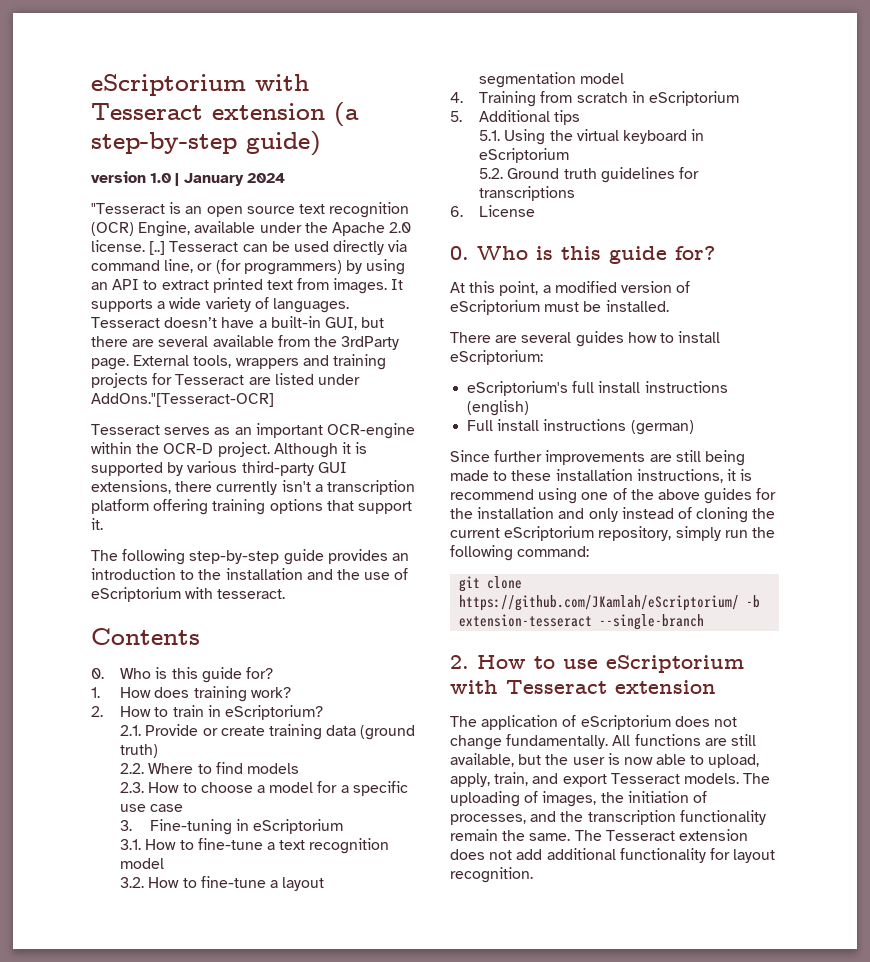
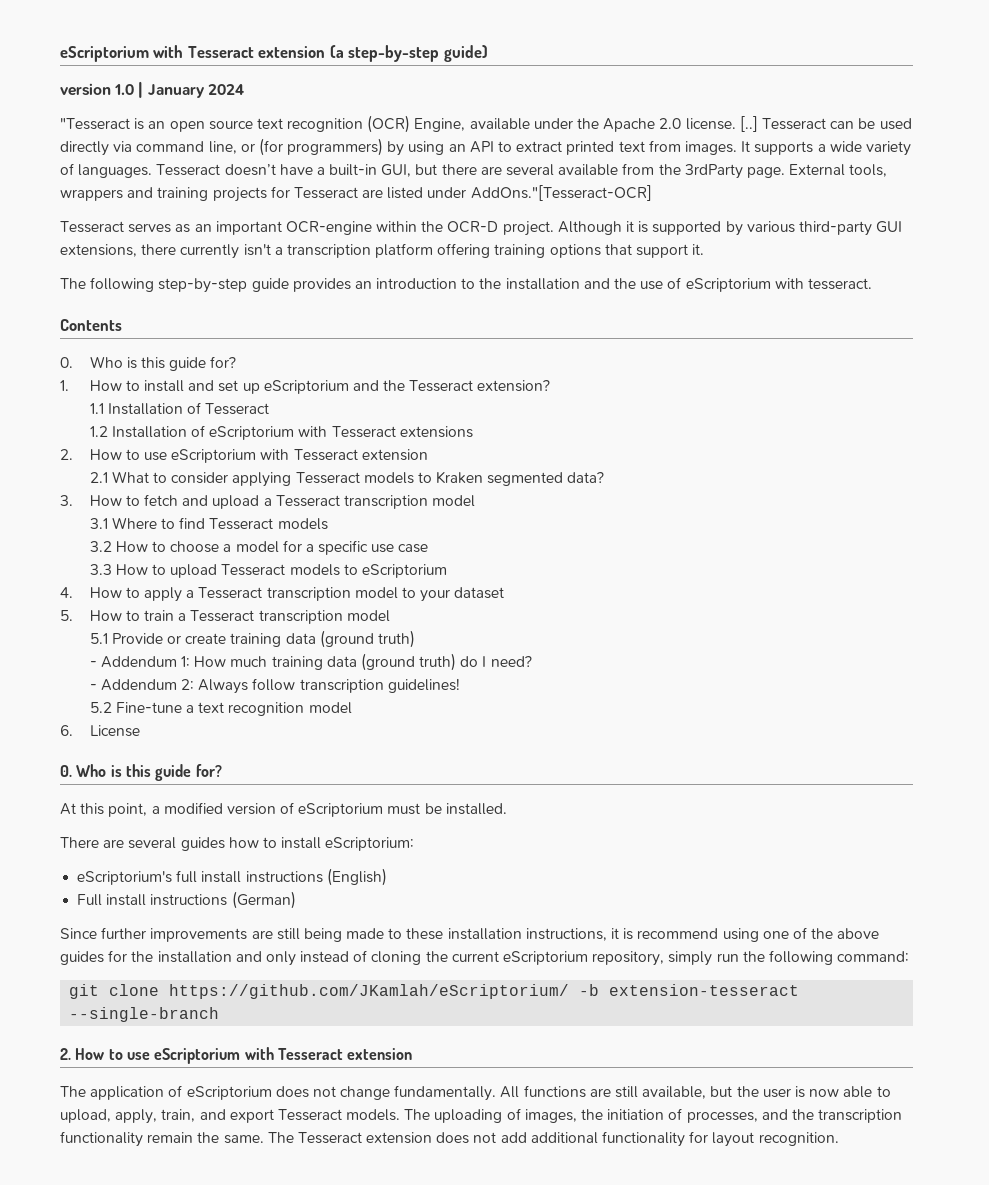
[154,686,291,702] [91,705,324,720] [120,724,416,740] [120,744,159,758] [120,763,145,774] does training work? // 2. How to train in eScriptorium? // 2.1. Provide or create training data (ground truth) // 2.2. -> [125,380,551,394] [89,402,270,415] [89,425,473,440] [60,449,428,463] [89,471,605,487] [60,494,476,509] [89,518,108,529] to install and set up eScriptorium and the Tesseract extension? // 1.1 Installation of Tesseract // 1.2 Installation of eScriptorium with Tesseract extensions // 2. How to use eScriptorium with Tesseract extension // 2.1 What to consider applying Tesseract models to Kraken segmented data? // 3. How to fetch and upload a Tesseract transcription model // 3.1
(243, 768) none -> [209,518,274,530] Tesseract
[120,782,145,793] 2.3. -> [89,541,112,552] 3.2
[120,819,343,835] [120,838,390,854] [120,858,165,869] [120,876,325,891] [479,72,625,88] [450,91,740,107] [450,110,581,125] [479,129,705,145] [479,148,570,163] [479,167,700,183] [479,186,576,201] 3. Fine-tuning in eScriptorium // 3.1. How to fine-tune a text recognition model // 3.2. How to fine-tune a layout segmentation model // 4. Training from scratch in eScriptorium // 5. Additional tips // 5.1. Using the virtual keyboard in eScriptorium // 5.2. Ground truth guidelines for transcriptions -> [89,564,447,578] [60,587,505,602] [60,610,390,624] [89,630,415,648] [89,653,532,671] [89,678,460,694] [89,702,352,716] 3.3 How to upload Tesseract models to eScriptorium // 4. How to apply a Tesseract transcription model to your dataset // 5. How to train a Tesseract transcription model // 5.1 Provide or create training data (ground truth) // - Addendum 1: How much training data (ground truth) do I need? // - Addendum 2: Always follow transcription guidelines! // 5.2 Fine-tune a text recognition model
[467,400,530,416] (english) -> [326,868,387,886] (English)
[630,420,694,435] (german) -> [231,891,296,909] (German)

